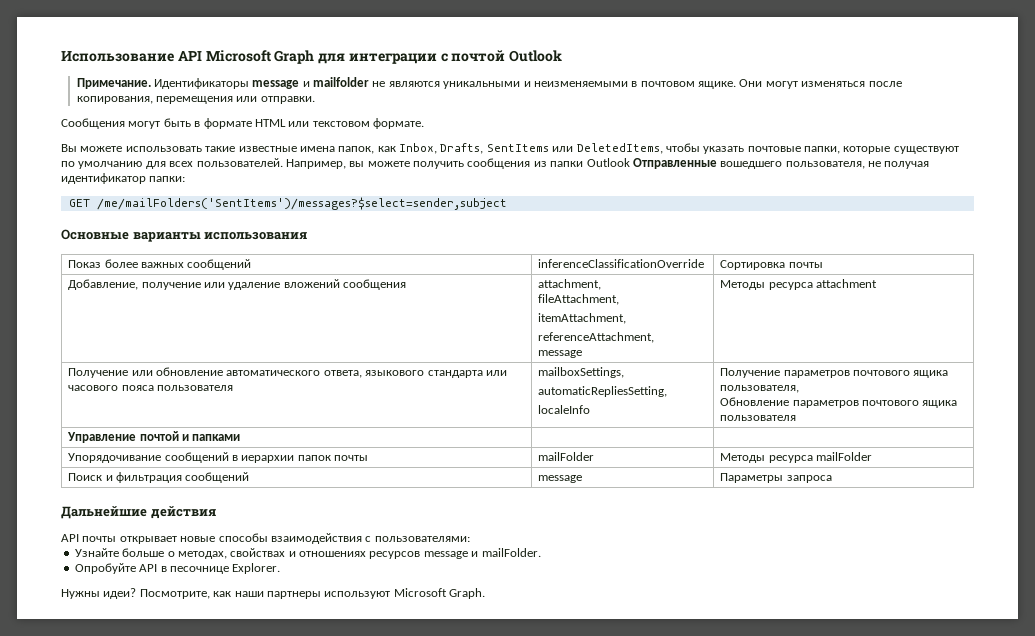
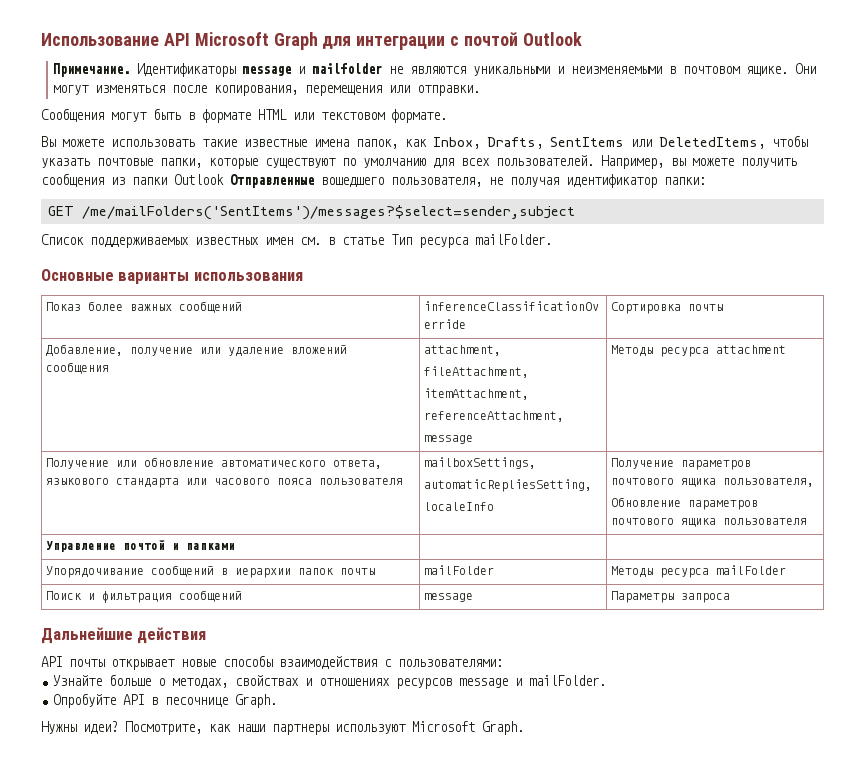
(507, 203) none -> [41,234,552,248] // Список поддерживаемых известных имен см. в статье Тип ресурса mailFolder.
[232,563,281,574] Explorer. -> [235,694,278,708] Graph.

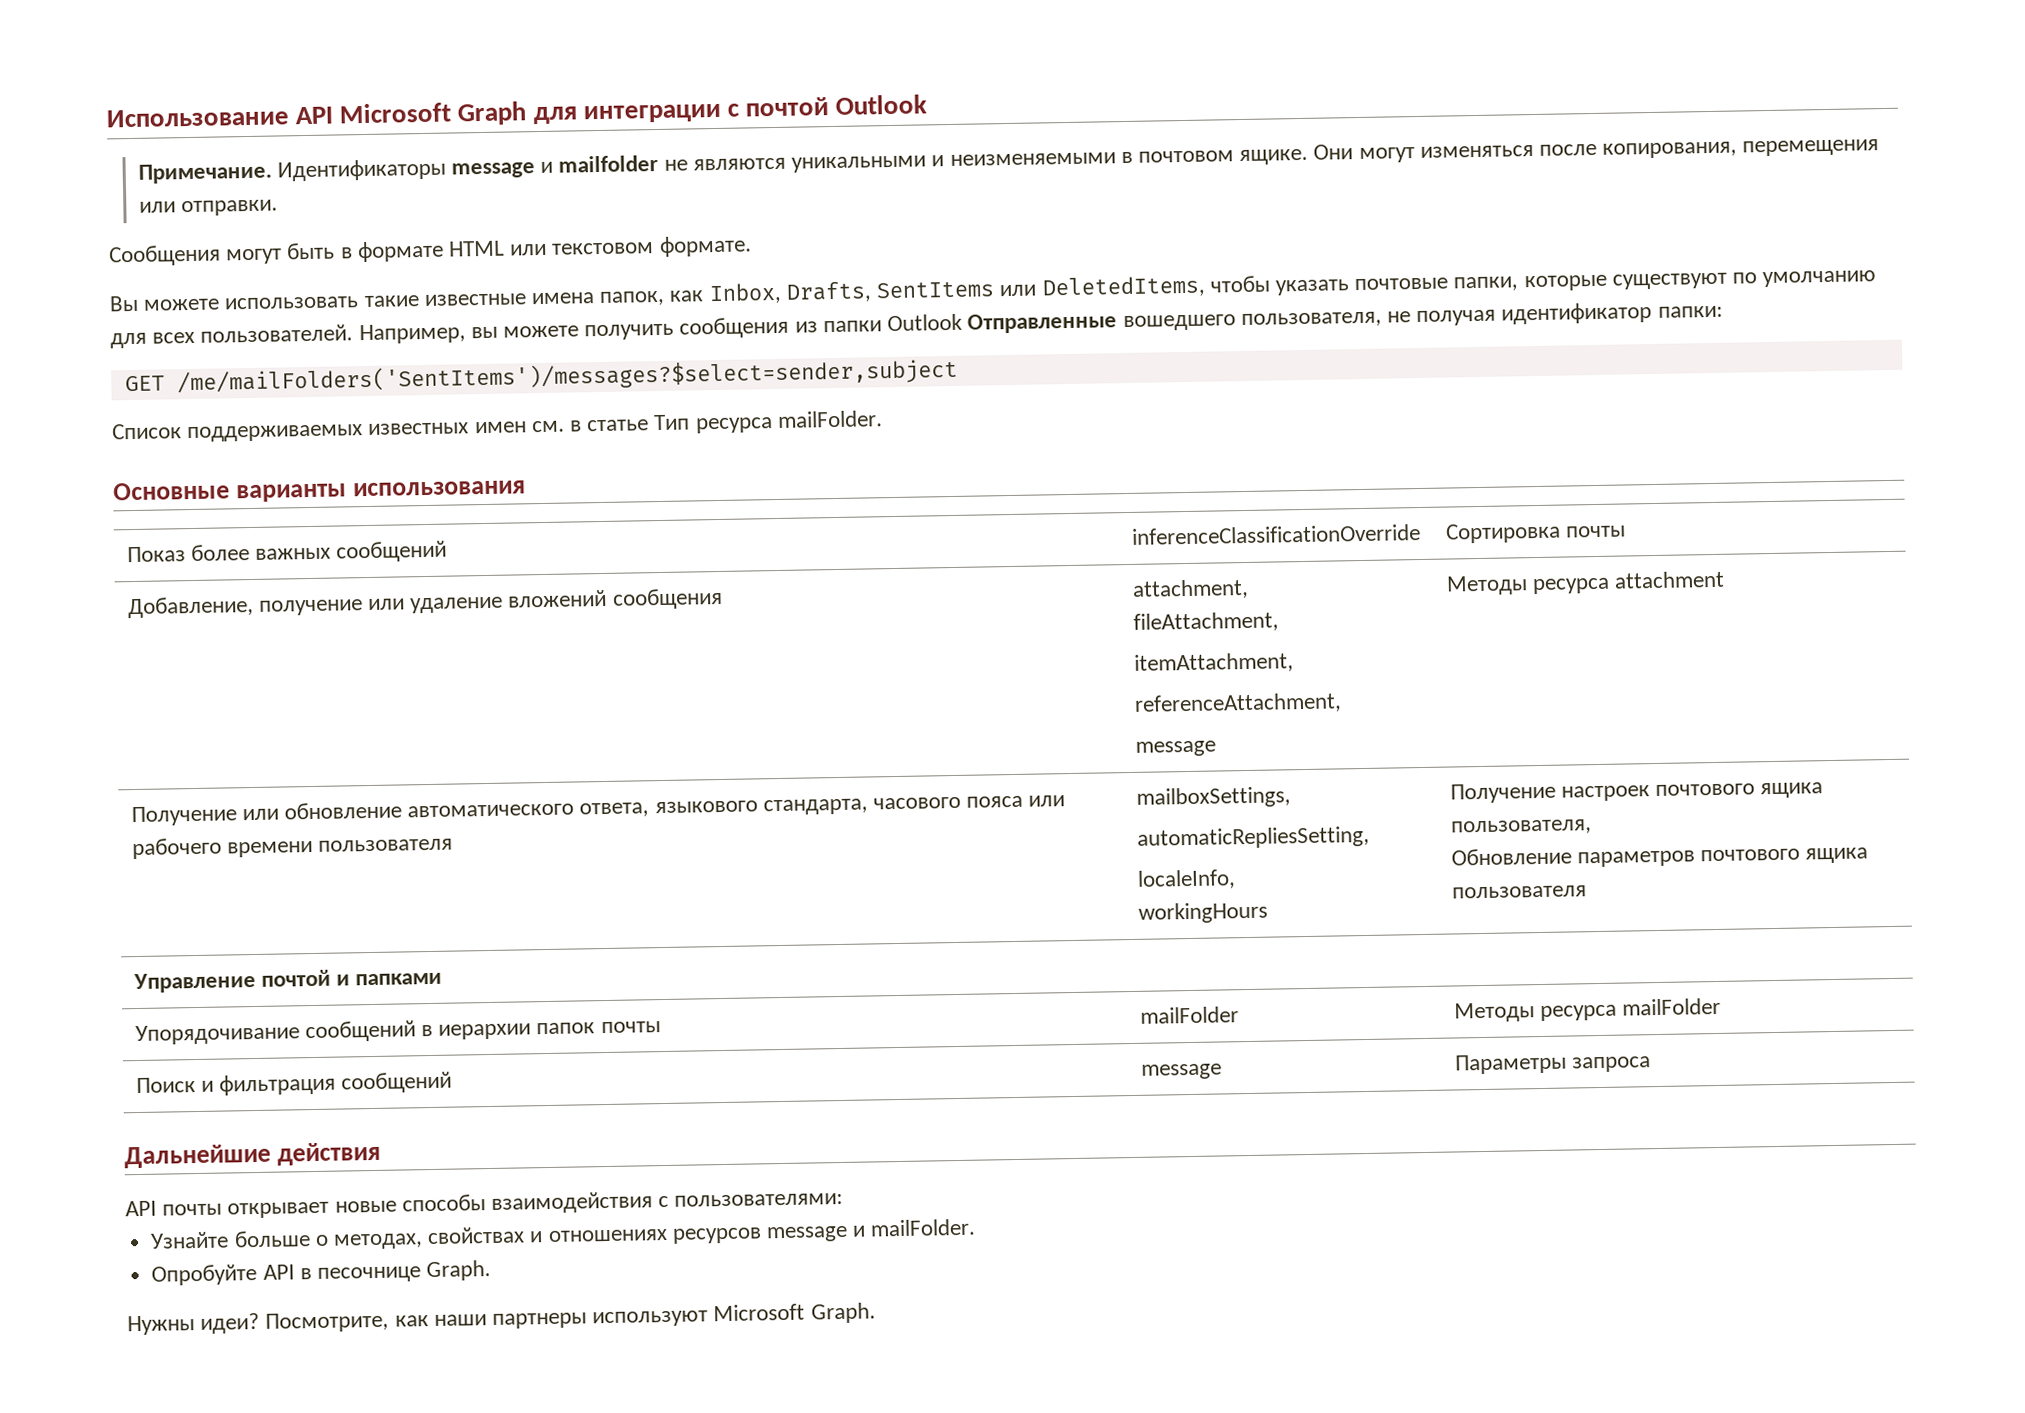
[116,478,313,488] стандарта или часового пояса -> [762,795,1066,816] [131,837,313,860] стандарта, часового пояса или рабочего времени
[424,502,495,511] [611,458,752,470] localeInfo | Получение параметров -> [1136,869,1236,890] [1137,901,1268,924] [1449,782,1650,804] localeInfo, // workingHours | Получение настроек

